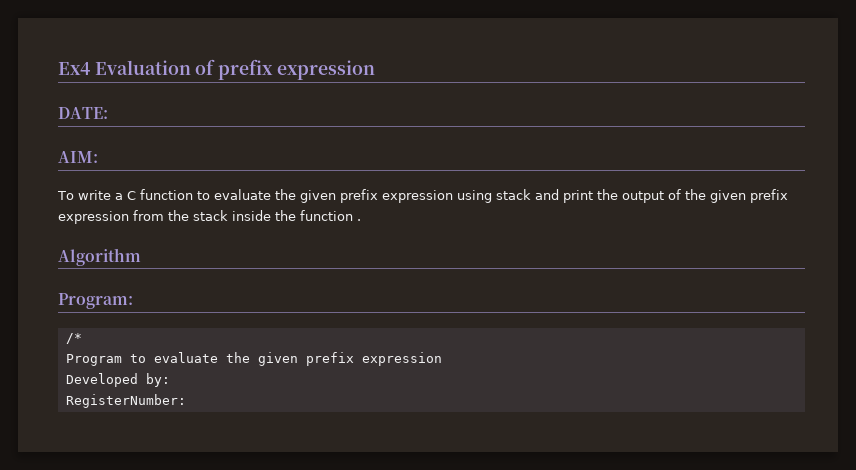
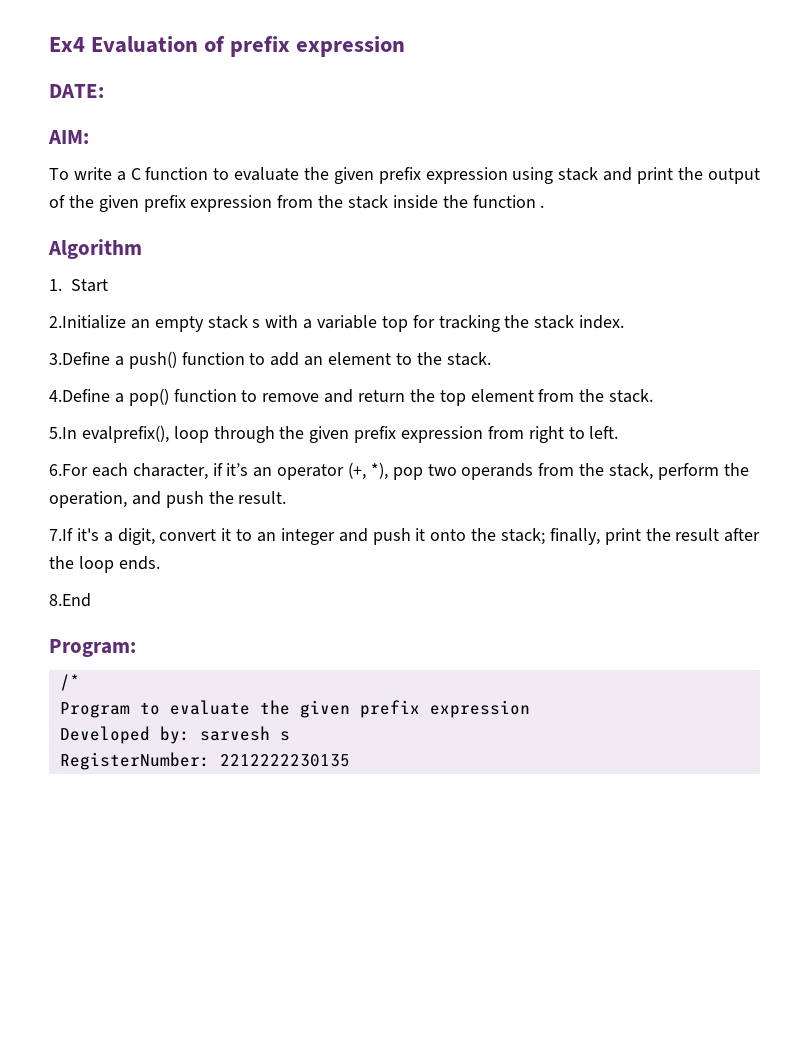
(141, 257) none -> [49,279,108,292] [49,315,625,332] [49,351,491,369] [49,388,654,406] [49,425,619,443] [49,462,749,480] [49,491,287,508] [49,528,761,545] [49,556,160,573] [49,593,91,607] // 1. Start // 2.Initialize an empty stack s with a variable top for tracking the stack index. // 3.Define a push() function to add an element to the stack. // 4.Define a pop() function to remove and return the top element from the stack. // 5.In evalprefix(), loop through the given prefix expression from right to left. // 6.For each character, if it’s an operator (+, *), pop two operands from the stack, perform the operation, and push the result. // 7.If it's a digit, convert it to an integer and push it onto the stack; finally, print the result after the loop ends. // 8.End
(170, 380) none -> [199,726,290,741] sarvesh s
(186, 401) none -> [219,754,350,767] 2212222230135

